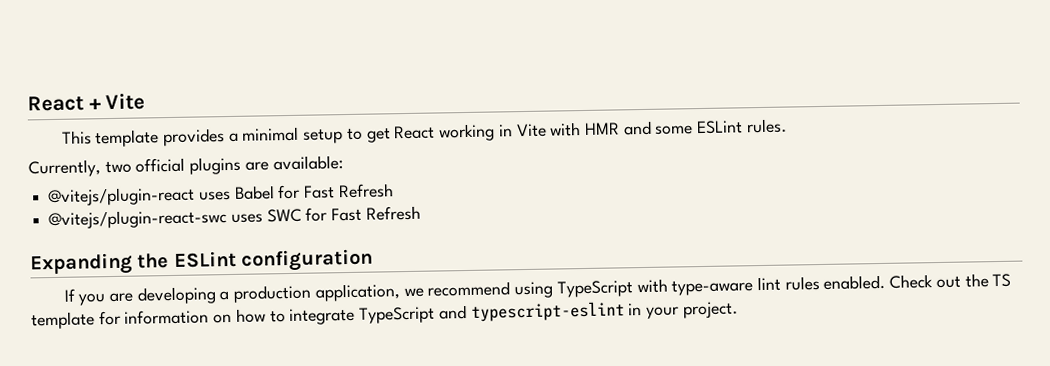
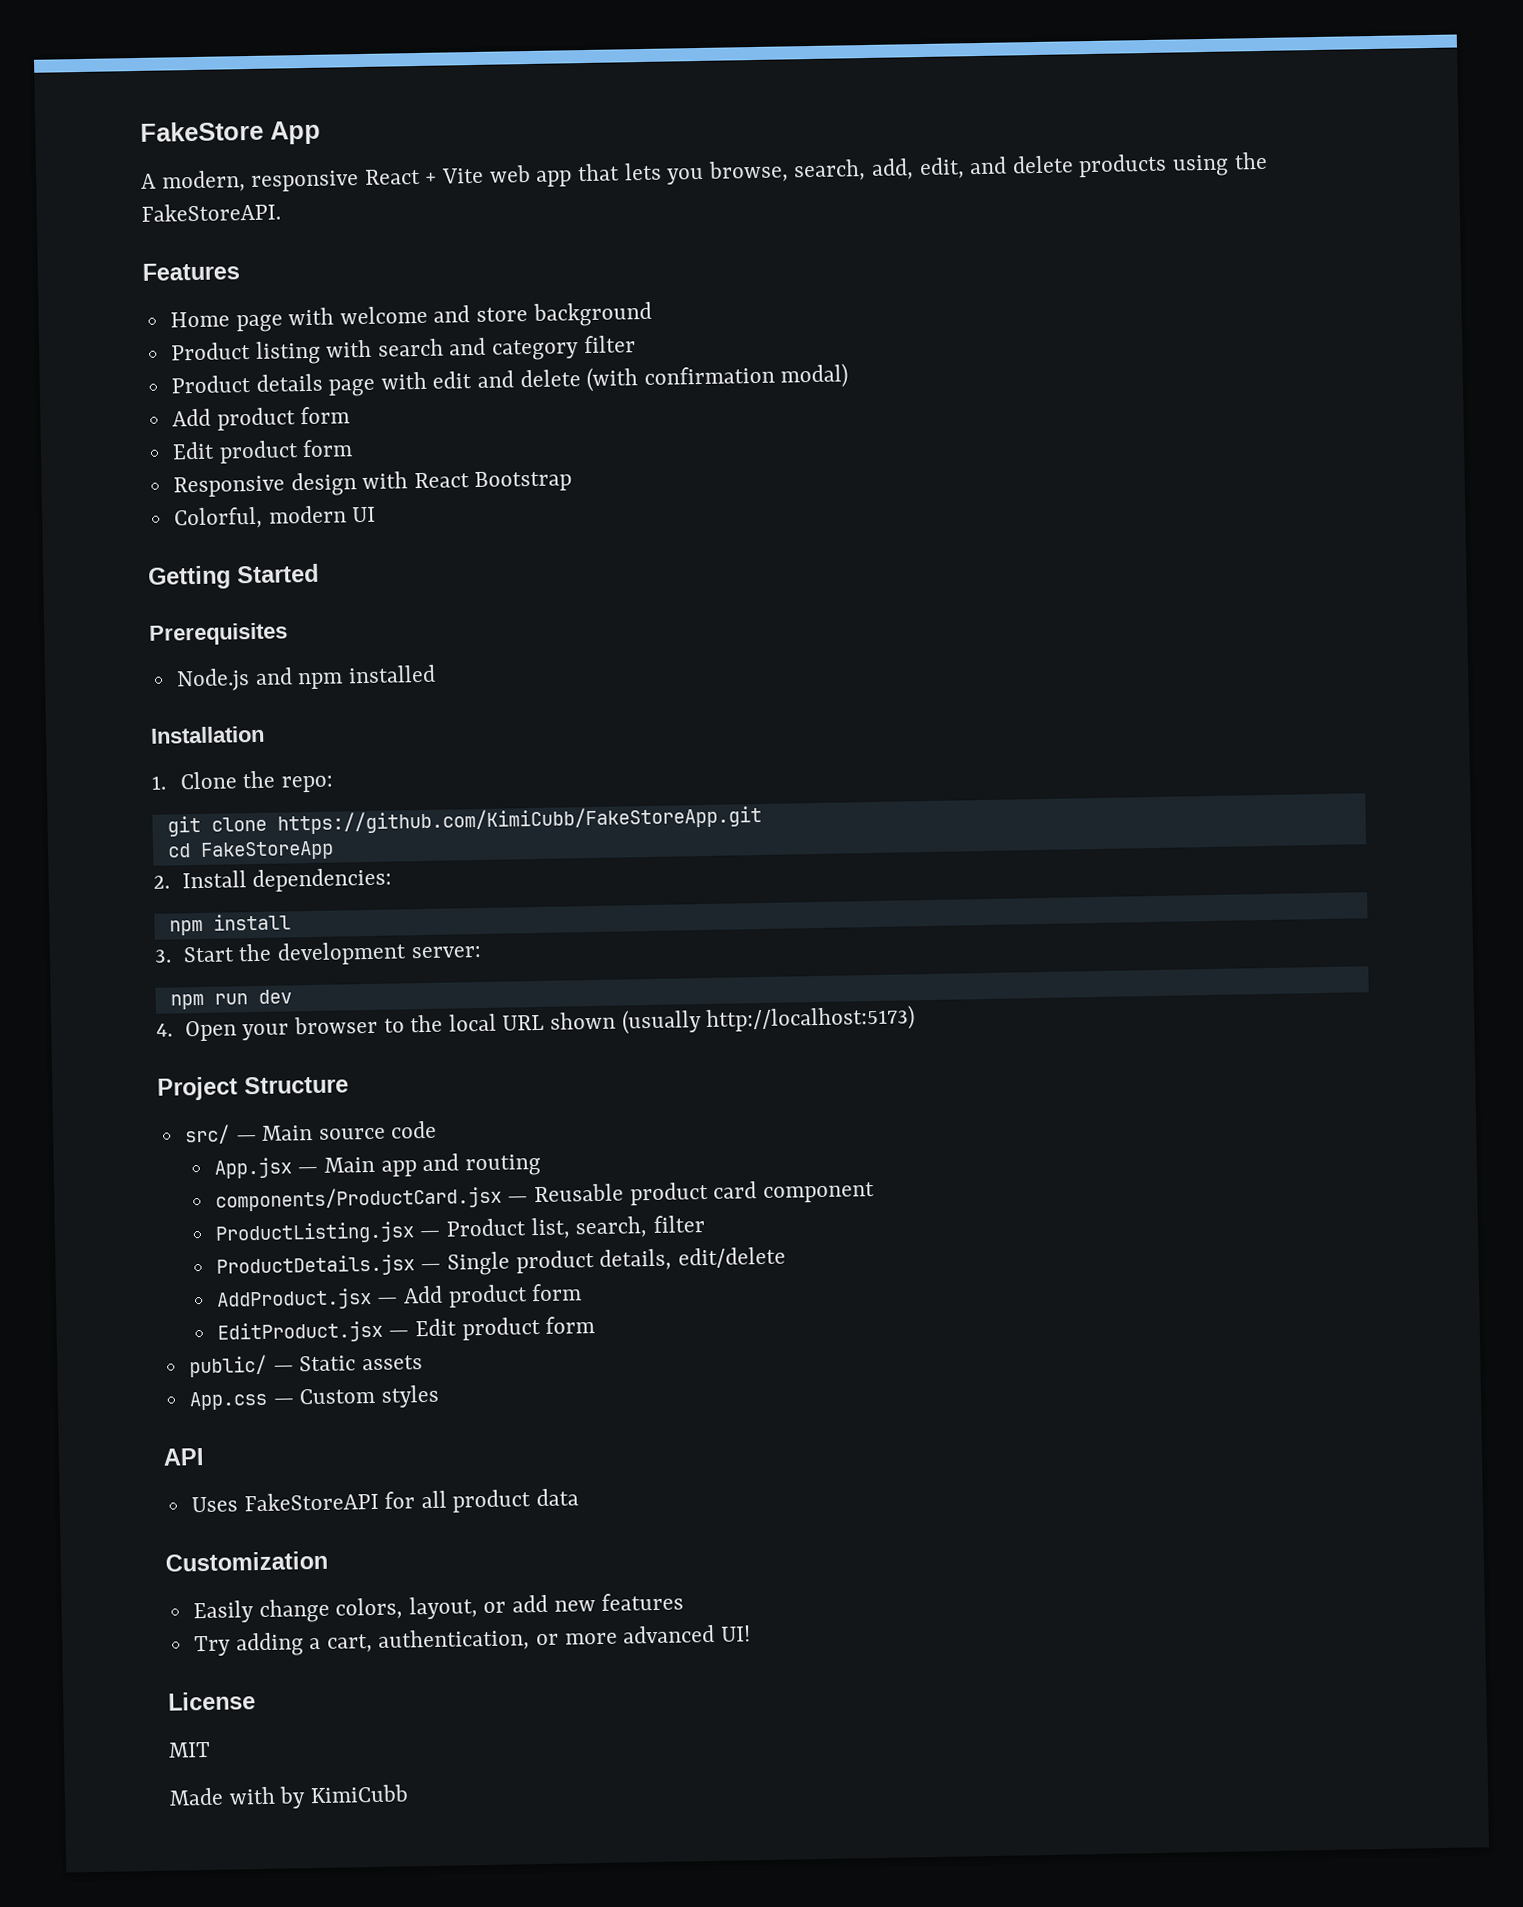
[27,93,146,112] [61,118,787,148] [28,155,344,178] [48,183,394,207] [48,205,421,230] [30,248,374,276] [63,273,1012,306] [31,301,738,330] React + Vite // This template provides a minimal setup to get React working in Vite with HMR and some ESLint rules. // Currently, two official plugins are available: // @vitejs/plugin-react uses Babel for Fast Refresh // @vitejs/plugin-react-swc uses SWC for Fast Refresh // Expanding the ESLint configuration // If you are developing a production application, we recommend using TypeScript with type-aware lint rules enabled. Check out the TS template for information on how to integrate TypeScript and typescript-eslint in your project. -> [140,120,321,145] [141,151,1268,193] [141,202,281,222] [142,262,240,281] [169,301,652,333] [170,335,636,365] [170,363,849,397] [171,406,351,431] [171,439,354,464] [172,470,573,498] [172,505,377,530] [148,563,319,590] [149,622,288,646] [175,664,436,692] [150,725,265,744] [151,770,334,793] [166,804,762,837] [166,840,334,861] [153,867,393,893] [168,913,291,936] [154,941,482,966] [169,989,292,1010] [156,1005,916,1042] [157,1075,349,1101] [183,1120,438,1145] [213,1153,541,1179] [214,1181,875,1212] [214,1215,705,1245] [215,1246,786,1278] [215,1283,583,1311] [216,1316,596,1344] [188,1354,423,1378] [188,1384,440,1411] [163,1448,205,1466] [190,1488,580,1513] [165,1550,328,1572] [192,1592,685,1624] [193,1624,751,1657] [168,1691,256,1711] [168,1741,211,1758] [169,1784,409,1809] FakeStore App // A modern, responsive React + Vite web app that lets you browse, search, add, edit, and delete products using the FakeStoreAPI. // Features // Home page with welcome and store background // Product listing with search and category filter // Product details page with edit and delete (with confirmation modal) // Add product form // Edit product form // Responsive design with React Bootstrap // Colorful, modern UI // Getting Started // Prerequisites // Node.js and npm installed // Installation // 1. Clone the repo: // git clone https://github.com/KimiCubb/FakeStoreApp.git // cd FakeStoreApp // 2. Install dependencies: // npm install // 3. Start the development server: // npm run dev // 4. Open your browser to the local URL shown (usually http://localhost:5173) // Project Structure // src/ — Main source code // App.jsx — Main app and routing // components/ProductCard.jsx — Reusable product card component // ProductListing.jsx — Product list, search, filter // ProductDetails.jsx — Single product details, edit/delete // AddProduct.jsx — Add product form // EditProduct.jsx — Edit product form // public/ — Static assets // App.css — Custom styles // API // Uses FakeStoreAPI for all product data // Customization // Easily change colors, layout, or add new features // Try adding a cart, authentication, or more advanced UI! // License // MIT // Made with by KimiCubb

